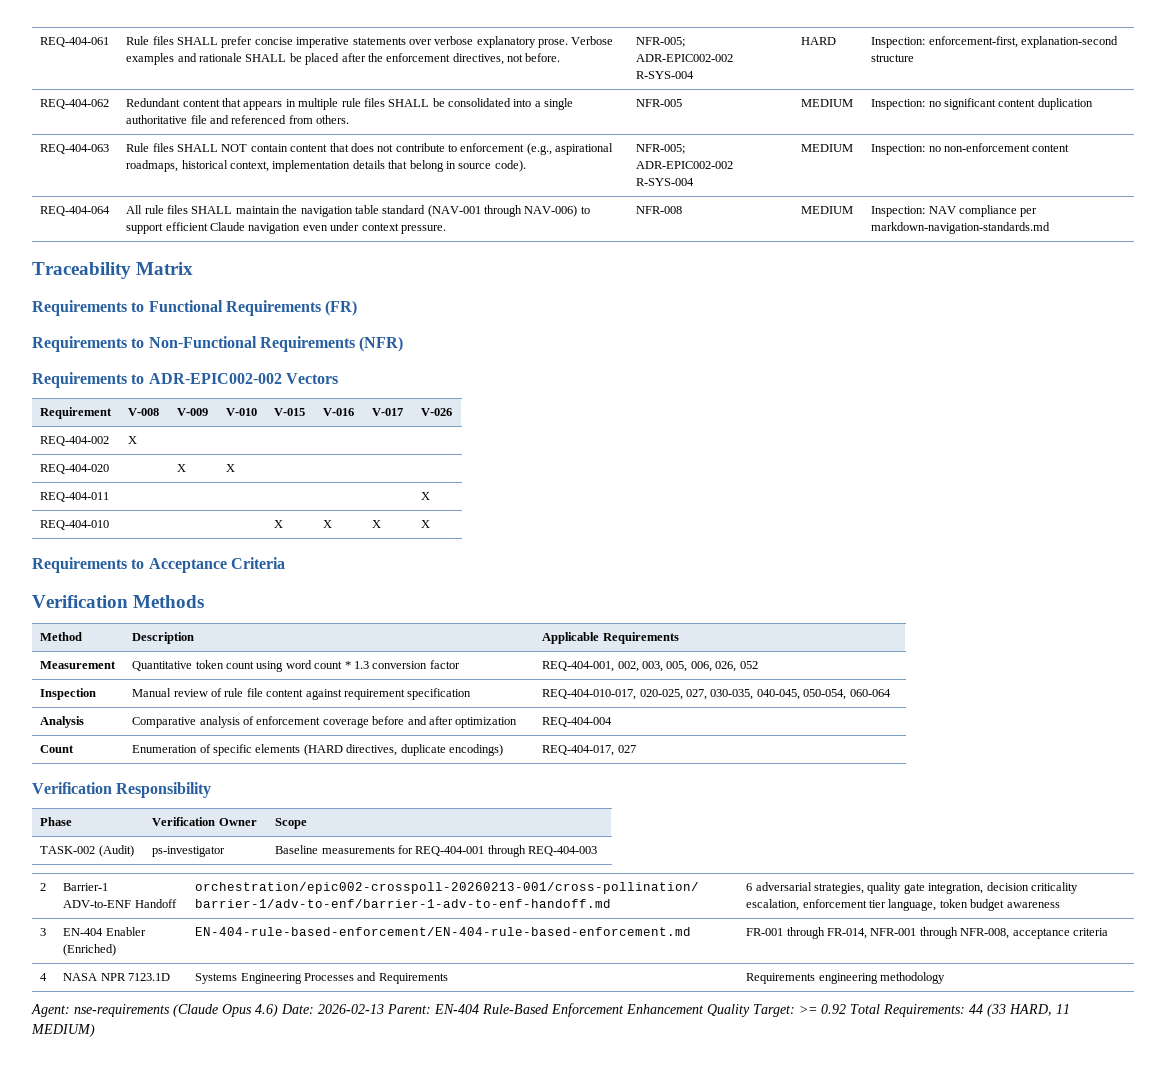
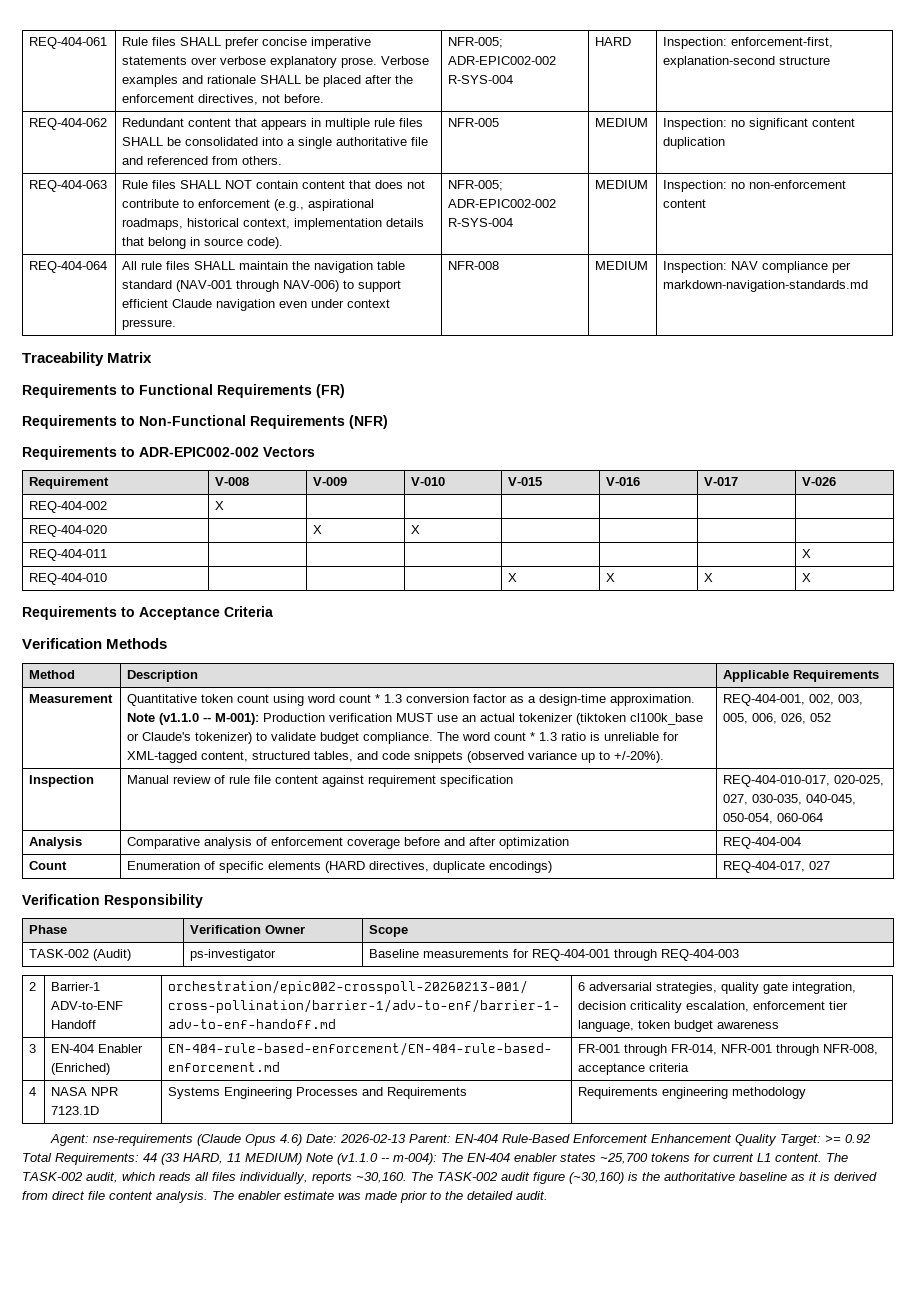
(460, 664) none -> [510,694,696,706] [127,713,704,725] [127,732,680,744] [127,751,665,763] as a design-time approximation. Note (v1.1.0 -- M-001): Production verification MUST use an actual tokenizer (tiktoken cl100k_base or Claude's tokenizer) to validate budget compliance. The word count * 1.3 ratio is unreliable for XML-tagged content, structured tables, and code snippets (observed variance up to +/-20%).
(95, 1030) none -> [306,1153,848,1165] [22,1172,877,1184] [22,1191,548,1203] Note (v1.1.0 -- m-004): The EN-404 enabler states ~25,700 tokens for current L1 content. The TASK-002 audit, which reads all files individually, reports ~30,160. The TASK-002 audit figure (~30,160) is the authoritative baseline as it is derived from direct file content analysis. The enabler estimate was made prior to the detailed audit.

